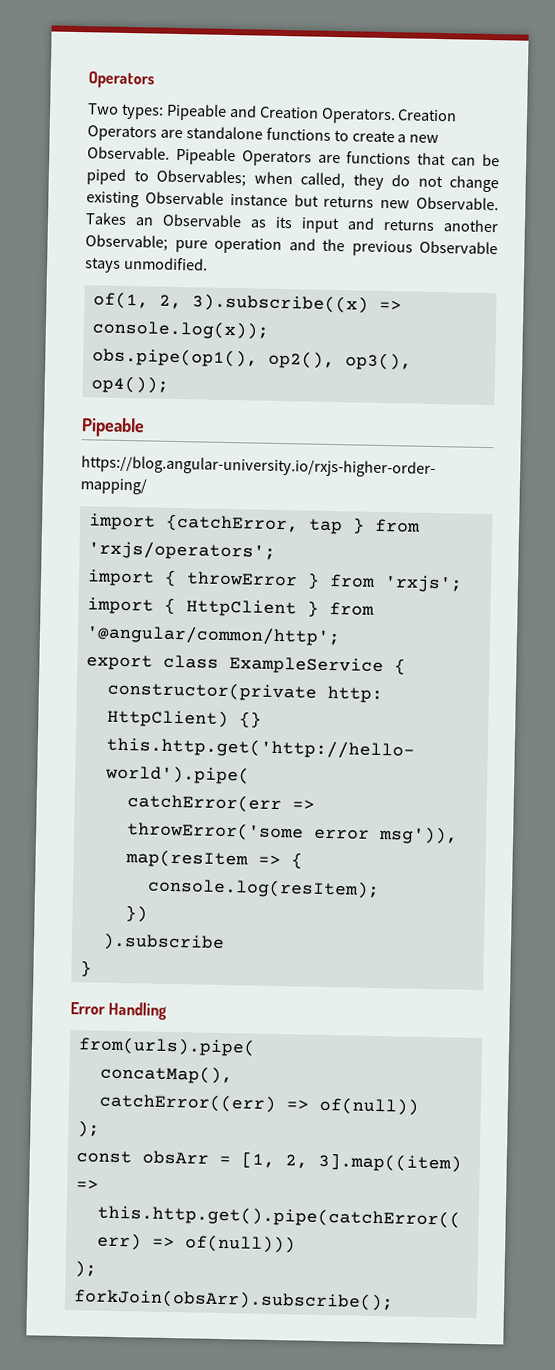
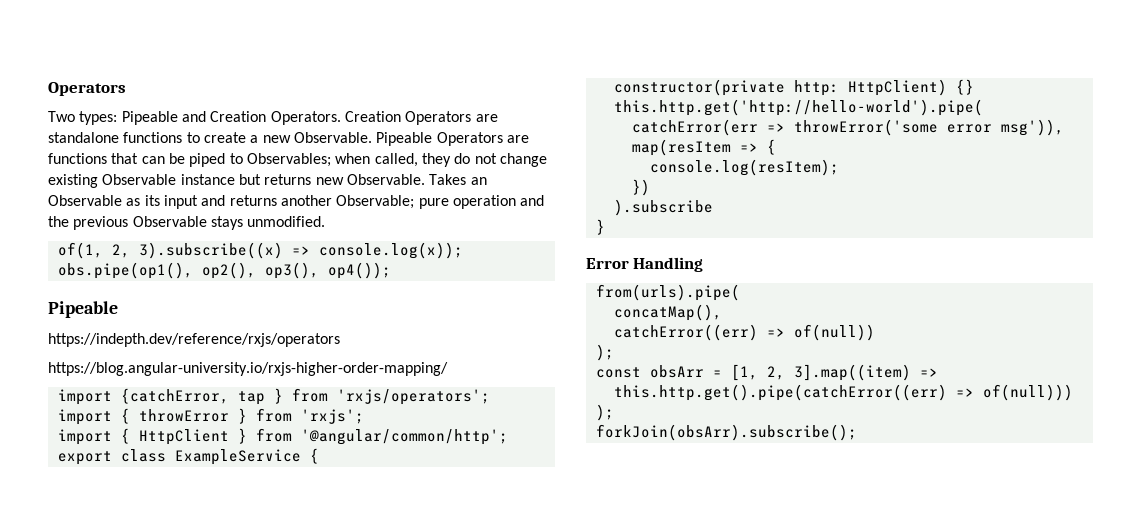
(145, 427) none -> [48,333,340,347] // https://indepth.dev/reference/rxjs/operators

